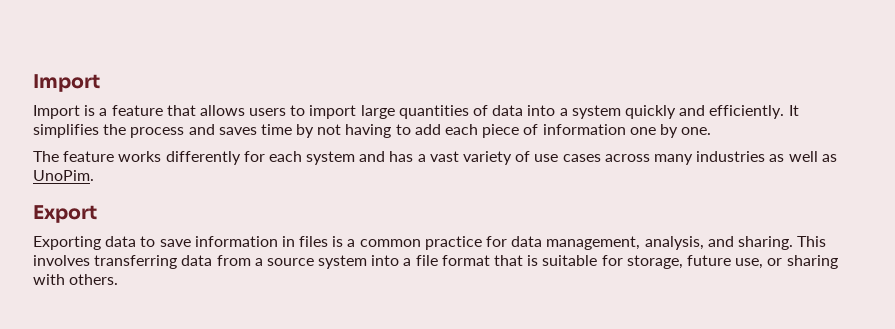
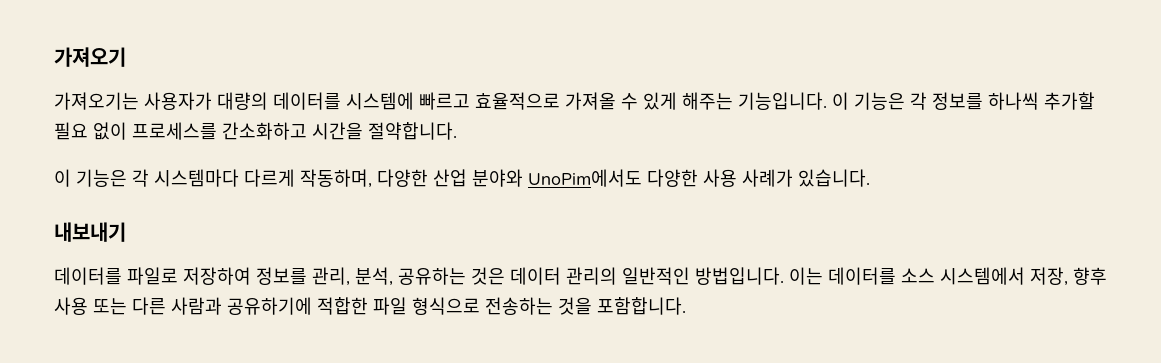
[33,74,100,92] [33,105,799,119] [33,124,712,138] [33,151,837,165] [33,170,94,181] [33,205,97,223] [33,236,827,250] [33,255,838,269] [33,274,119,285] Import // Import is a feature that allows users to import large quantities of data into a system quickly and efficiently. It simplifies the process and saves time by not having to add each piece of information one by one. // The feature works differently for each system and has a vast variety of use cases across many industries as well as UnoPim. // Export // Exporting data to save information in files is a common practice for data management, analysis, and sharing. This involves transferring data from a source system into a file format that is suitable for storage, future use, or sharing with others. -> [54,47,126,67] [54,92,1095,110] [54,122,457,140] [54,169,870,188] [54,222,126,242] [54,267,1107,286] [54,297,686,315] 가져오기 // 가져오기는 사용자가 대량의 데이터를 시스템에 빠르고 효율적으로 가져올 수 있게 해주는 기능입니다. 이 기능은 각 정보를 하나씩 추가할 필요 없이 프로세스를 간소화하고 시간을 절약합니다. // 이 기능은 각 시스템마다 다르게 작동하며, 다양한 산업 분야와 UnoPim에서도 다양한 사용 사례가 있습니다. // 내보내기 // 데이터를 파일로 저장하여 정보를 관리, 분석, 공유하는 것은 데이터 관리의 일반적인 방법입니다. 이는 데이터를 소스 시스템에서 저장, 향후 사용 또는 다른 사람과 공유하기에 적합한 파일 형식으로 전송하는 것을 포함합니다.

